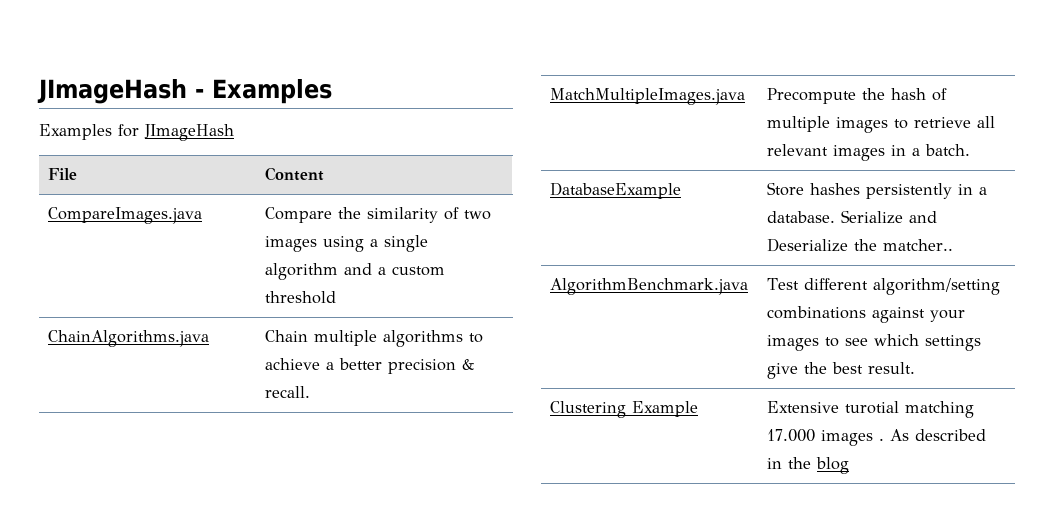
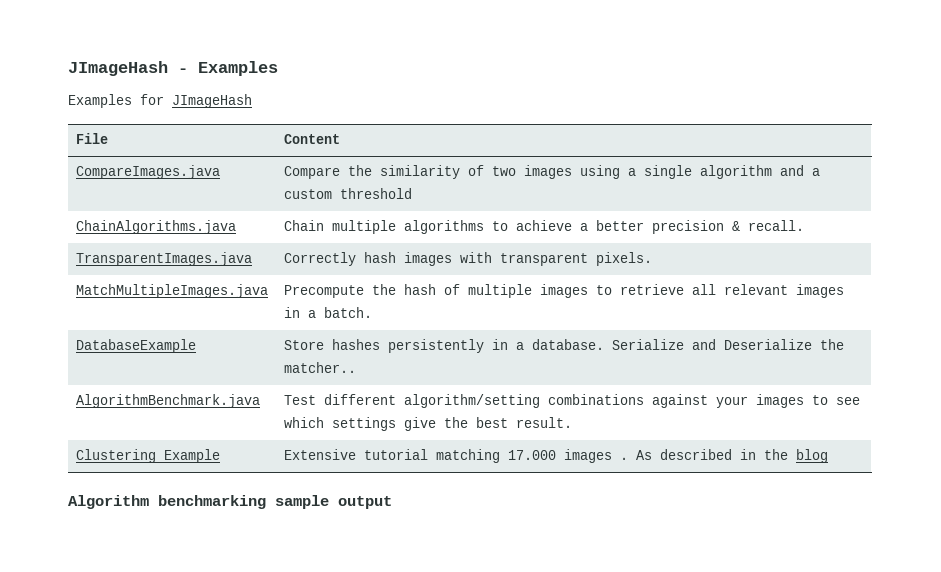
(311, 392) none -> [76,252,253,266] [284,252,653,266] // TransparentImages.java | Correctly hash images with transparent pixels.
[845,401,900,414] turotial -> [364,449,429,460] tutorial
(850, 465) none -> [68,495,392,509] // Algorithm benchmarking sample output

